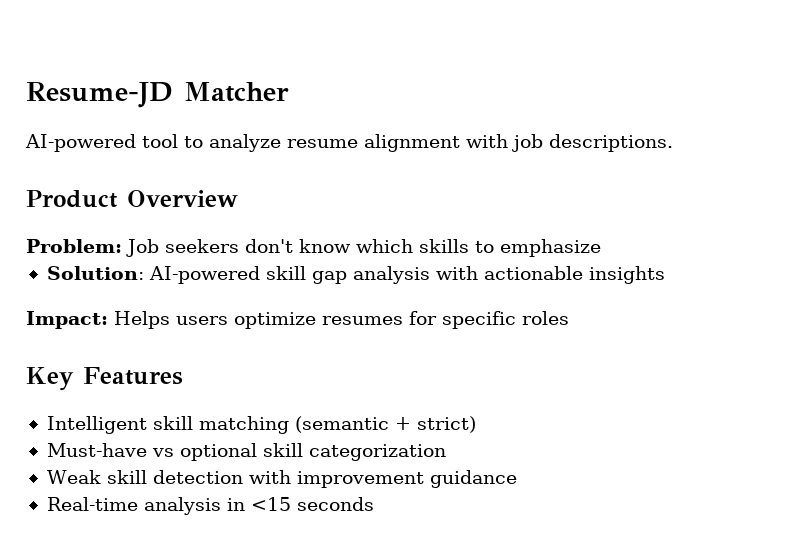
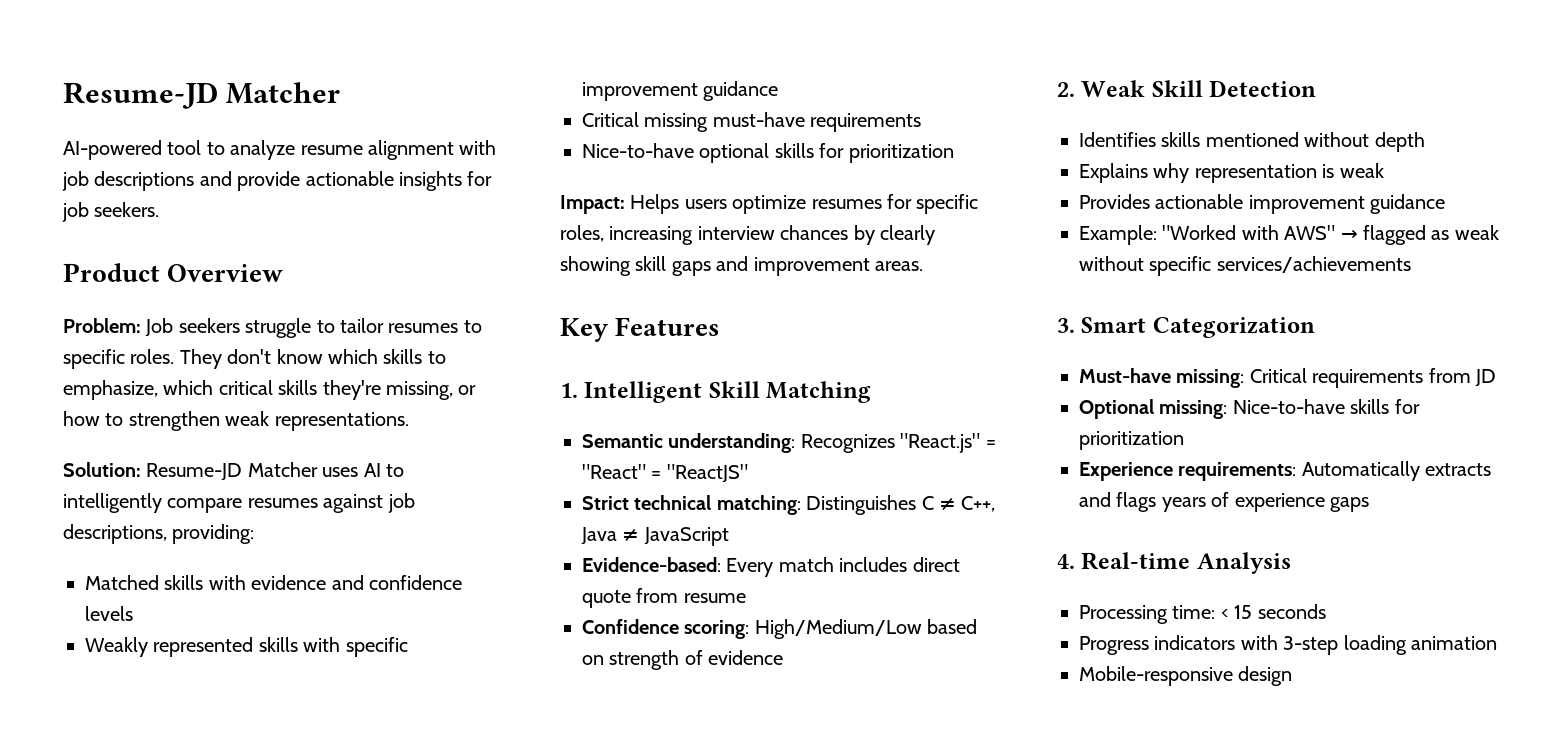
[549,134,673,152] descriptions. -> [94,171,493,191] [62,202,160,222] descriptions and provide actionable insights for job seekers.
(239, 246) none -> [245,318,482,338] [63,349,222,369] struggle to tailor resumes to specific roles. They
[500,239,601,257] [46,266,665,284] emphasize // Solution: AI-powered skill gap analysis with actionable insights -> [63,380,477,400] [63,411,409,431] [63,462,404,481] [63,493,415,513] [63,524,255,544] [85,575,462,590] [85,606,133,621] [85,637,408,657] [582,81,779,101] [582,112,922,132] [582,143,954,163] emphasize, which critical skills they're missing, or how to strengthen weak representations. // Solution: Resume-JD Matcher uses AI to intelligently compare resumes against job descriptions, providing: // Matched skills with evidence and confidence levels // Weakly represented skills with specific improvement guidance // Critical missing must-have requirements // Nice-to-have optional skills for prioritization
[522,311,569,325] [26,367,183,391] [46,416,476,434] [46,443,446,461] [46,470,517,488] [46,497,374,515] roles // Key Features // Intelligent skill matching (semantic + strict) // Must-have vs optional skill categorization // Weak skill detection with improvement guidance // Real-time analysis in <15 seconds -> [560,225,935,245] [560,256,923,276] [560,317,721,342] [560,381,872,403] [582,433,996,453] [582,464,748,483] [582,495,996,515] [581,527,729,546] [582,557,960,577] [582,588,746,608] [582,619,978,639] [582,650,784,670] [1057,80,1317,97] [1079,132,1425,152] [1079,163,1384,183] [1079,194,1446,214] [1079,225,1499,245] [1079,256,1411,276] [1057,317,1315,338] [1079,368,1496,388] [1079,399,1420,419] [1079,431,1184,450] [1079,461,1492,481] [1079,492,1369,512] [1057,552,1291,574] [1079,604,1326,624] [1079,635,1497,655] [1079,666,1293,686] roles, increasing interview chances by clearly showing skill gaps and improvement areas. // Key Features // 1. Intelligent Skill Matching // Semantic understanding: Recognizes "React.js" = "React" = "ReactJS" // Strict technical matching: Distinguishes C ≠ C++, Java ≠ JavaScript // Evidence-based: Every match includes direct quote from resume // Confidence scoring: High/Medium/Low based on strength of evidence // 2. Weak Skill Detection // Identifies skills mentioned without depth // Explains why representation is weak // Provides actionable improvement guidance // Example: "Worked with AWS" → flagged as weak without specific services/achievements // 3. Smart Categorization // Must-have missing: Critical requirements from JD // Optional missing: Nice-to-have skills for prioritization // Experience requirements: Automatically extracts and flags years of experience gaps // 4. Real-time Analysis // Processing time: < 15 seconds // Progress indicators with 3-step loading animation // Mobile-responsive design

